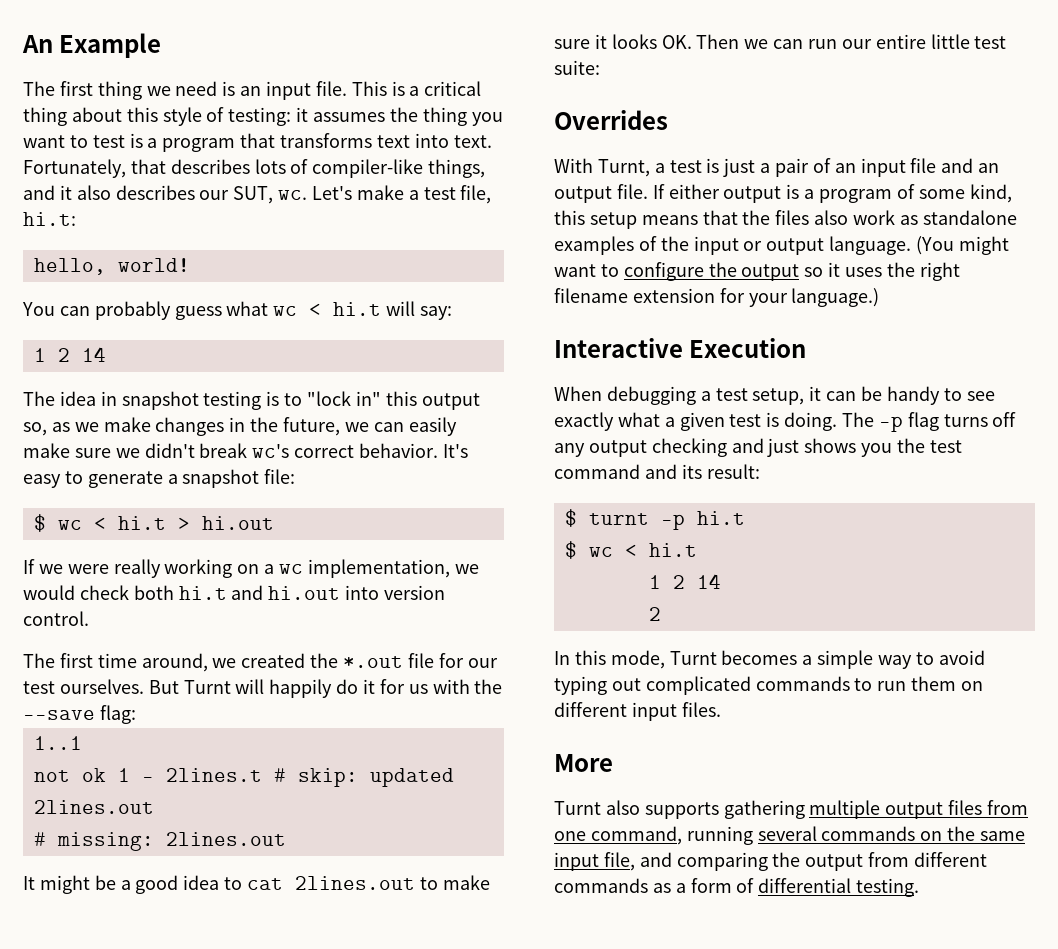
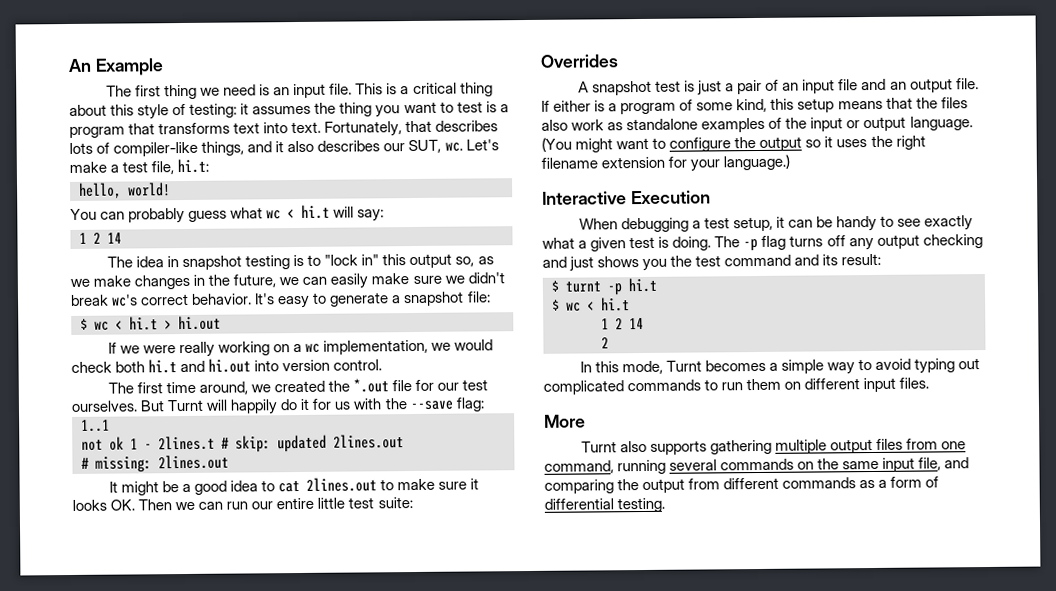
[554,158,665,177] With Turnt, a -> [577,80,652,96] A snapshot
[723,186,782,203] output -> (592, 106) none

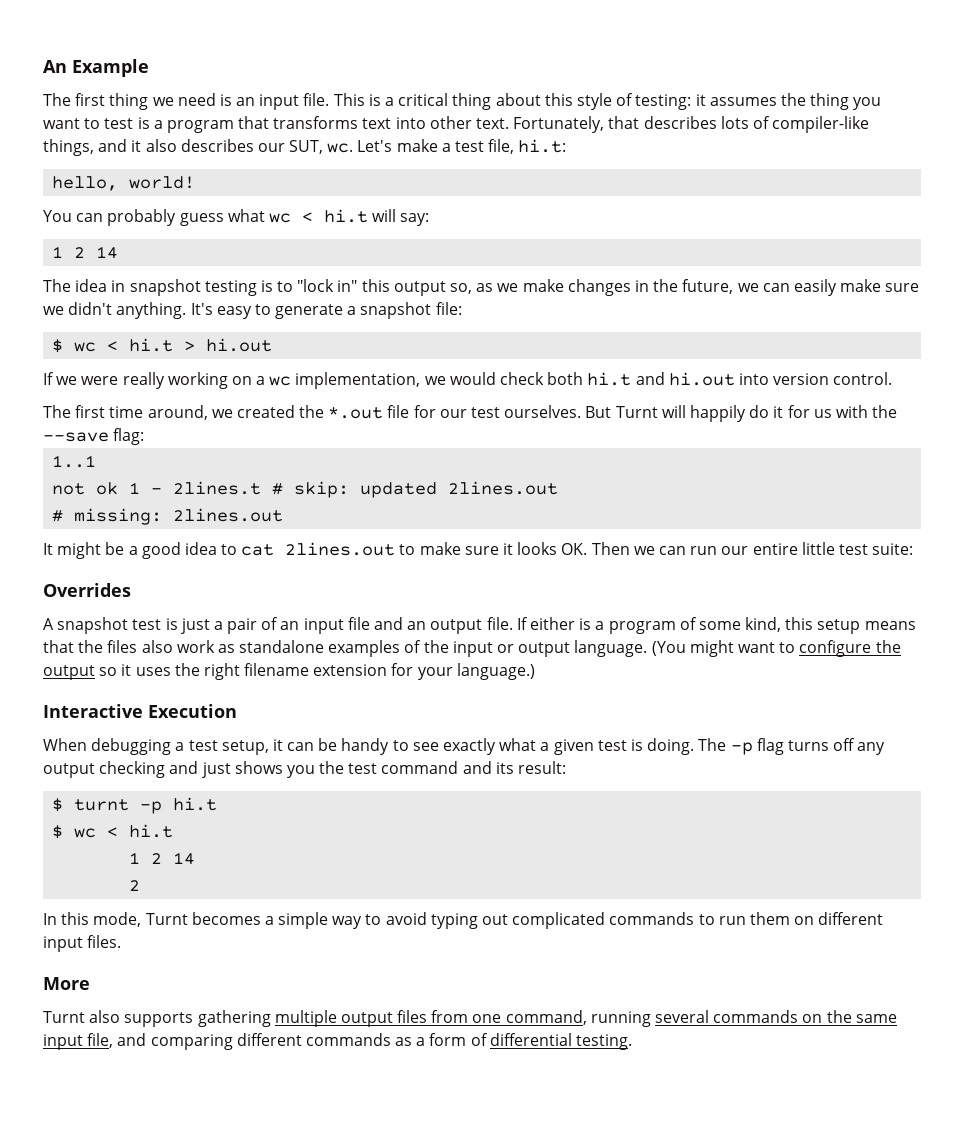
(289, 128) none -> [429,116,472,129] other
[70,293,253,307] break wc's correct behavior. -> [116,302,187,319] anything.
[617,478,721,494] the output from -> (233, 1042) none

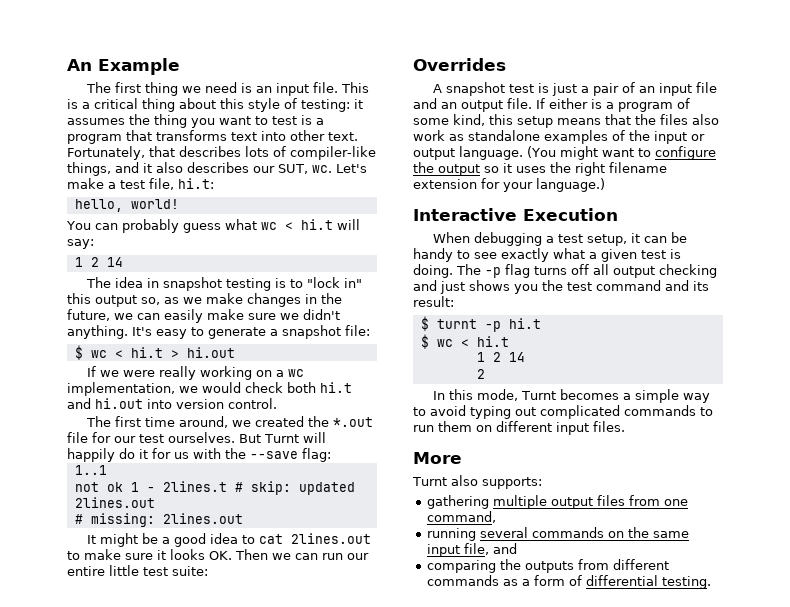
[857,742,886,755] any -> [593,264,609,275] all
[124,1012,194,1027] supports -> [481,477,542,489] supports: //
(587, 1017) none -> (496, 517) //
[150,1034,233,1050] comparing -> [426,559,609,573] // comparing the outputs from

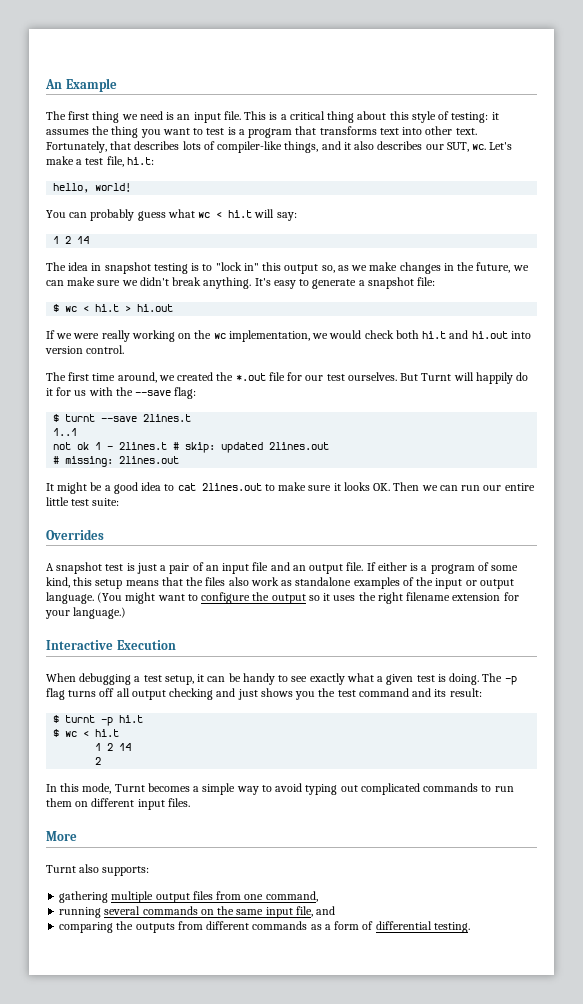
[164,309,203,323] easily -> (64, 283) none
(340, 314) none -> [172,277,202,286] break
[276,370,285,377] a -> [194,330,212,339] the
(331, 455) none -> [53,414,192,422] // $ turnt --save 2lines.t

